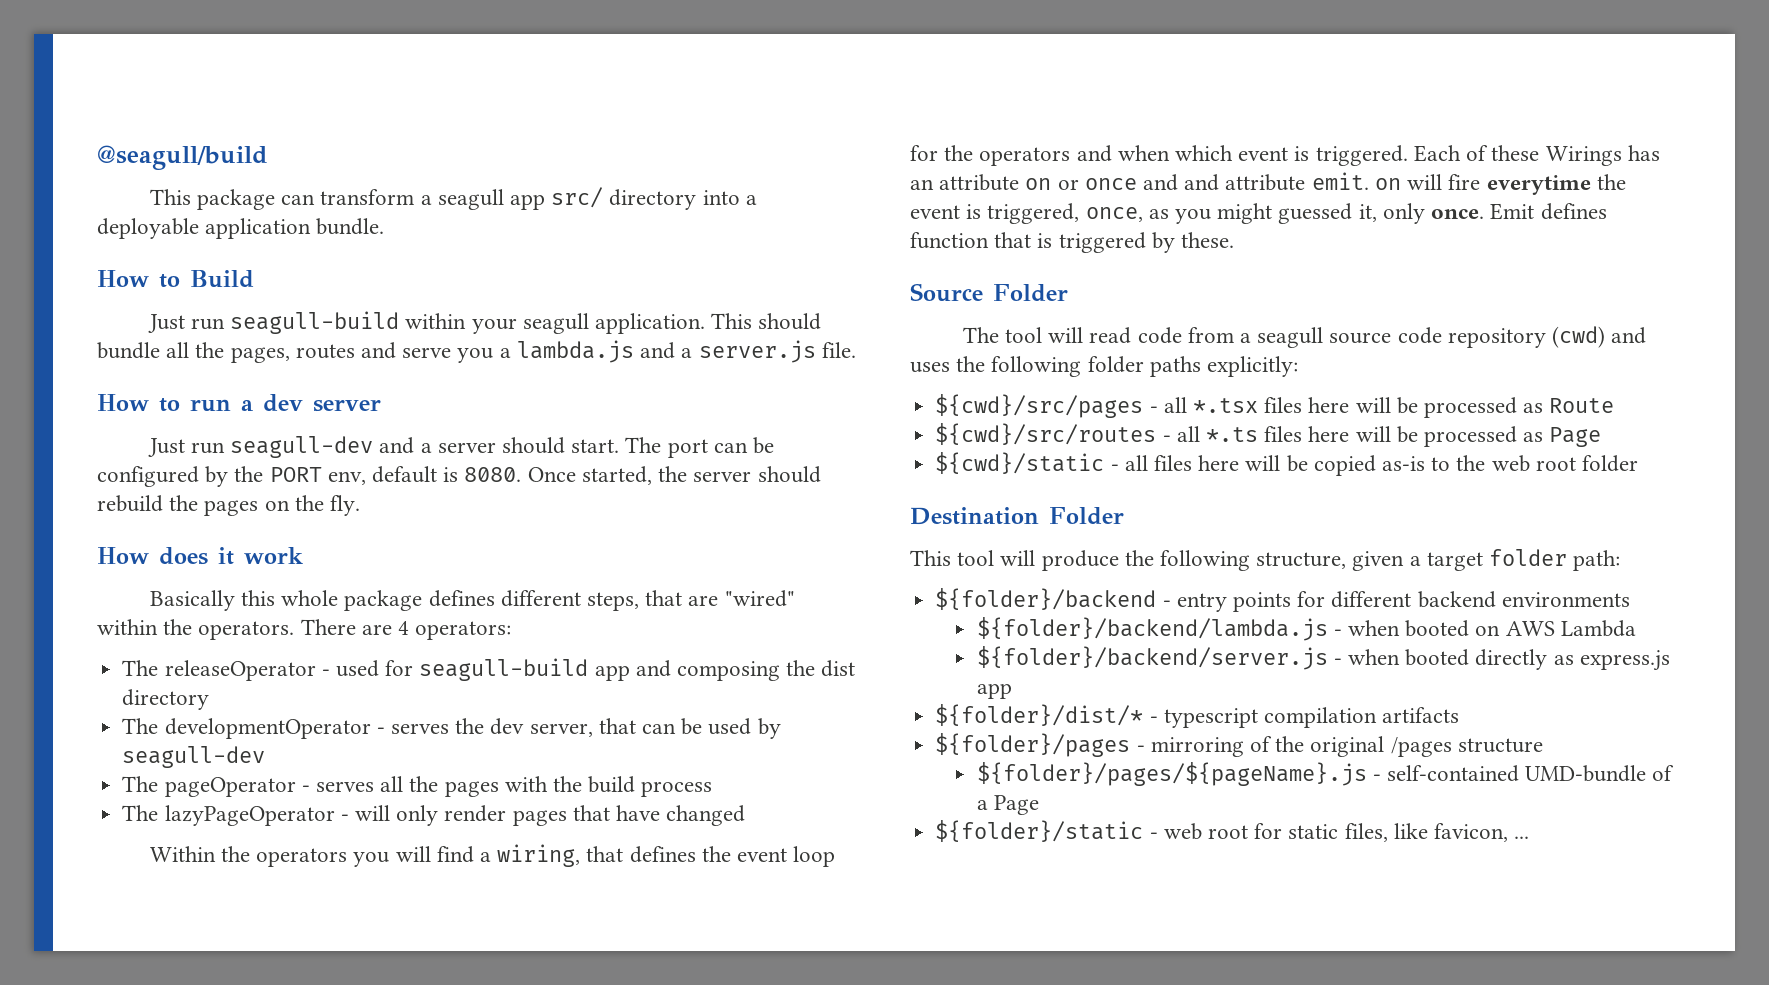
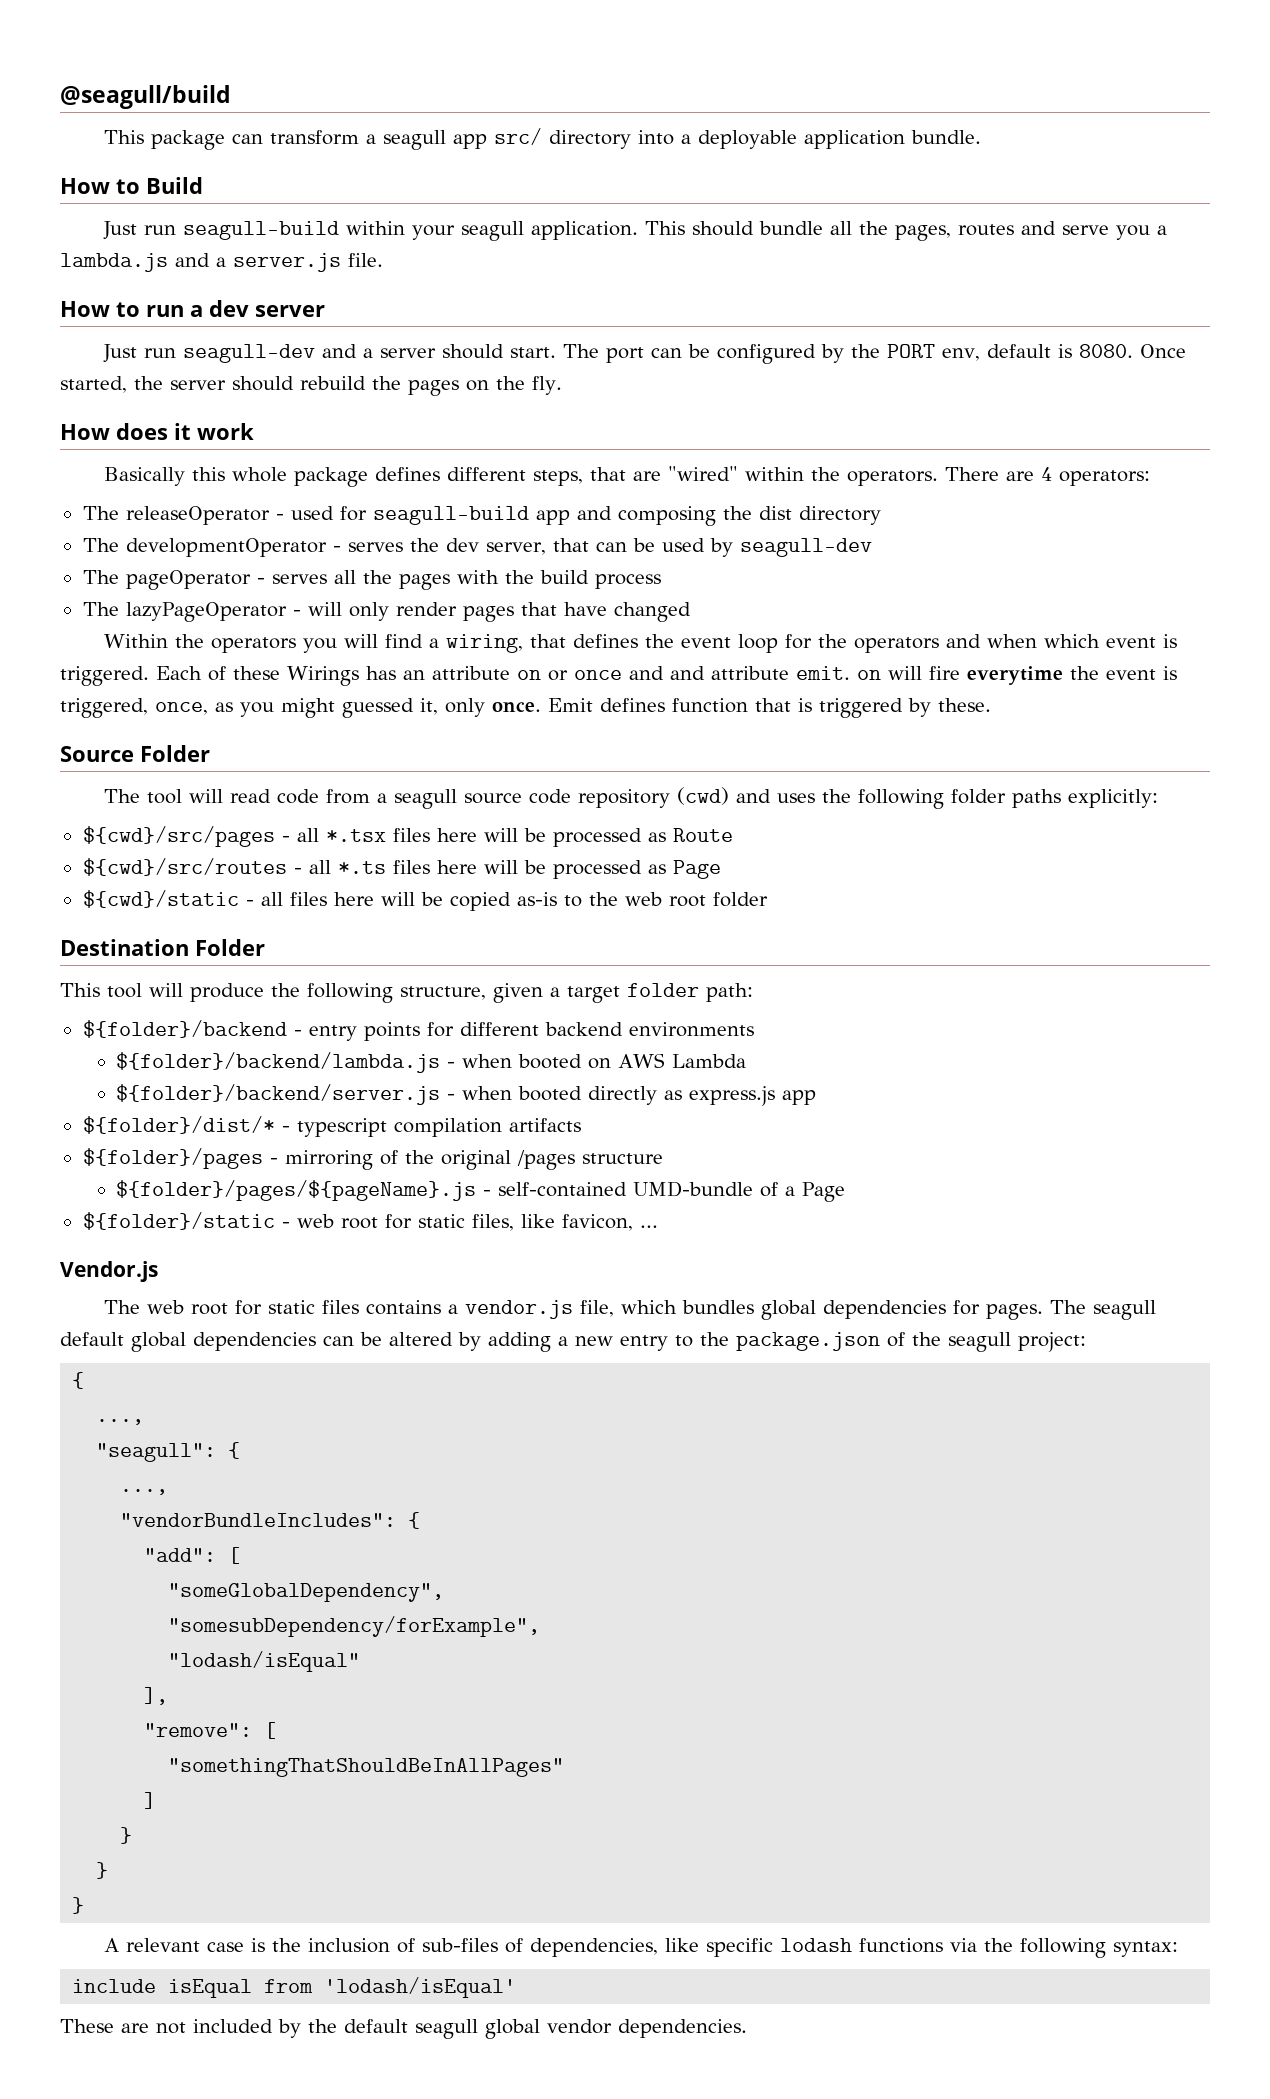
(1530, 837) none -> [60,1261,158,1282] [103,1300,1156,1320] [60,1332,1086,1352] [72,1372,85,1389] [96,1419,145,1425] [96,1442,241,1462] [120,1489,169,1495] [120,1512,421,1529] [144,1547,241,1564] [168,1583,445,1602] [168,1616,541,1637] [168,1651,361,1672] [144,1687,169,1705] [144,1722,277,1739] [168,1758,565,1777] [144,1792,157,1809] [120,1827,133,1844] [96,1862,109,1879] [72,1897,85,1914] [103,1938,1178,1958] [72,1977,517,1998] [60,2019,747,2039] // Vendor.js // The web root for static files contains a vendor.js file, which bundles global dependencies for pages. The seagull default global dependencies can be altered by adding a new entry to the package.json of the seagull project: // { // ..., // "seagull": { // ..., // "vendorBundleIncludes": { // "add": [ // "someGlobalDependency", // "somesubDependency/forExample", // "lodash/isEqual" // ], // "remove": [ // "somethingThatShouldBeInAllPages" // ] // } // } // } // A relevant case is the inclusion of sub-files of dependencies, like specific lodash functions via the following syntax: // include isEqual from 'lodash/isEqual' // These are not included by the default seagull global vendor dependencies.

